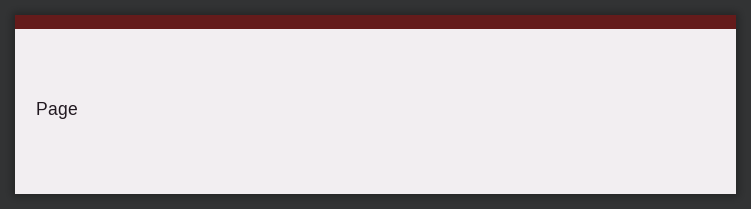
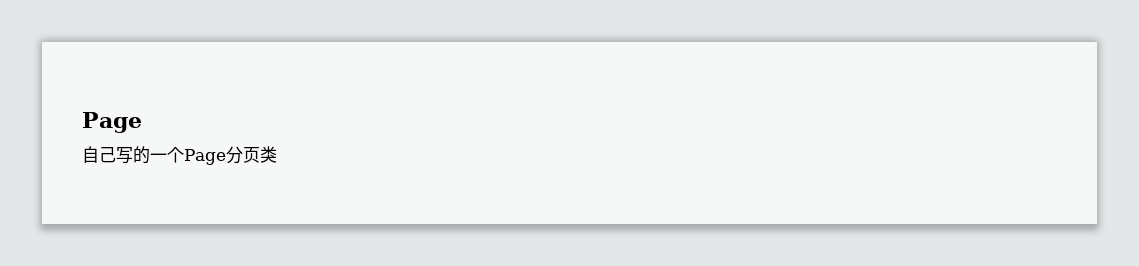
[36,102,78,119] Page -> [82,112,142,133] [82,146,277,165] Page // 自己写的一个Page分页类

